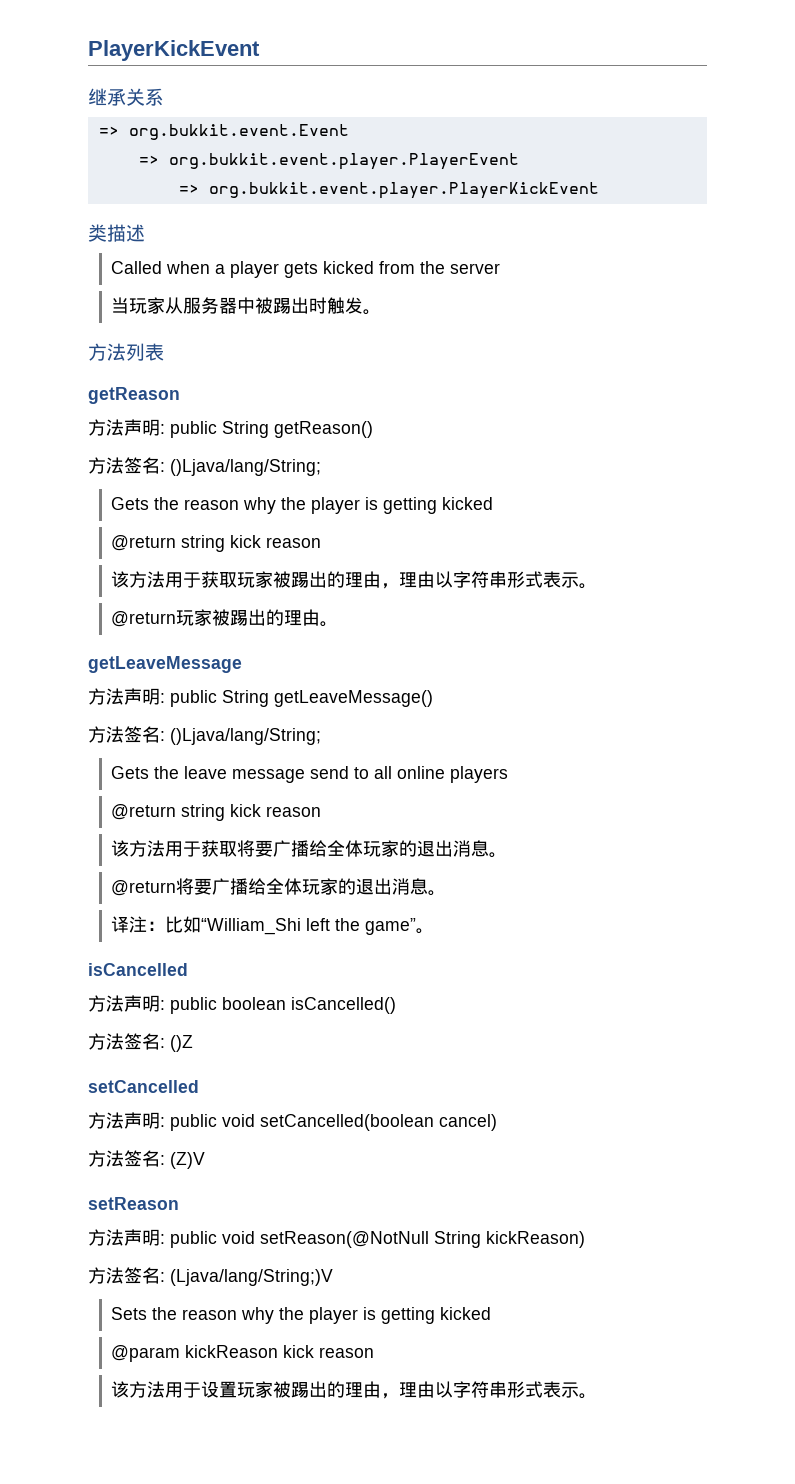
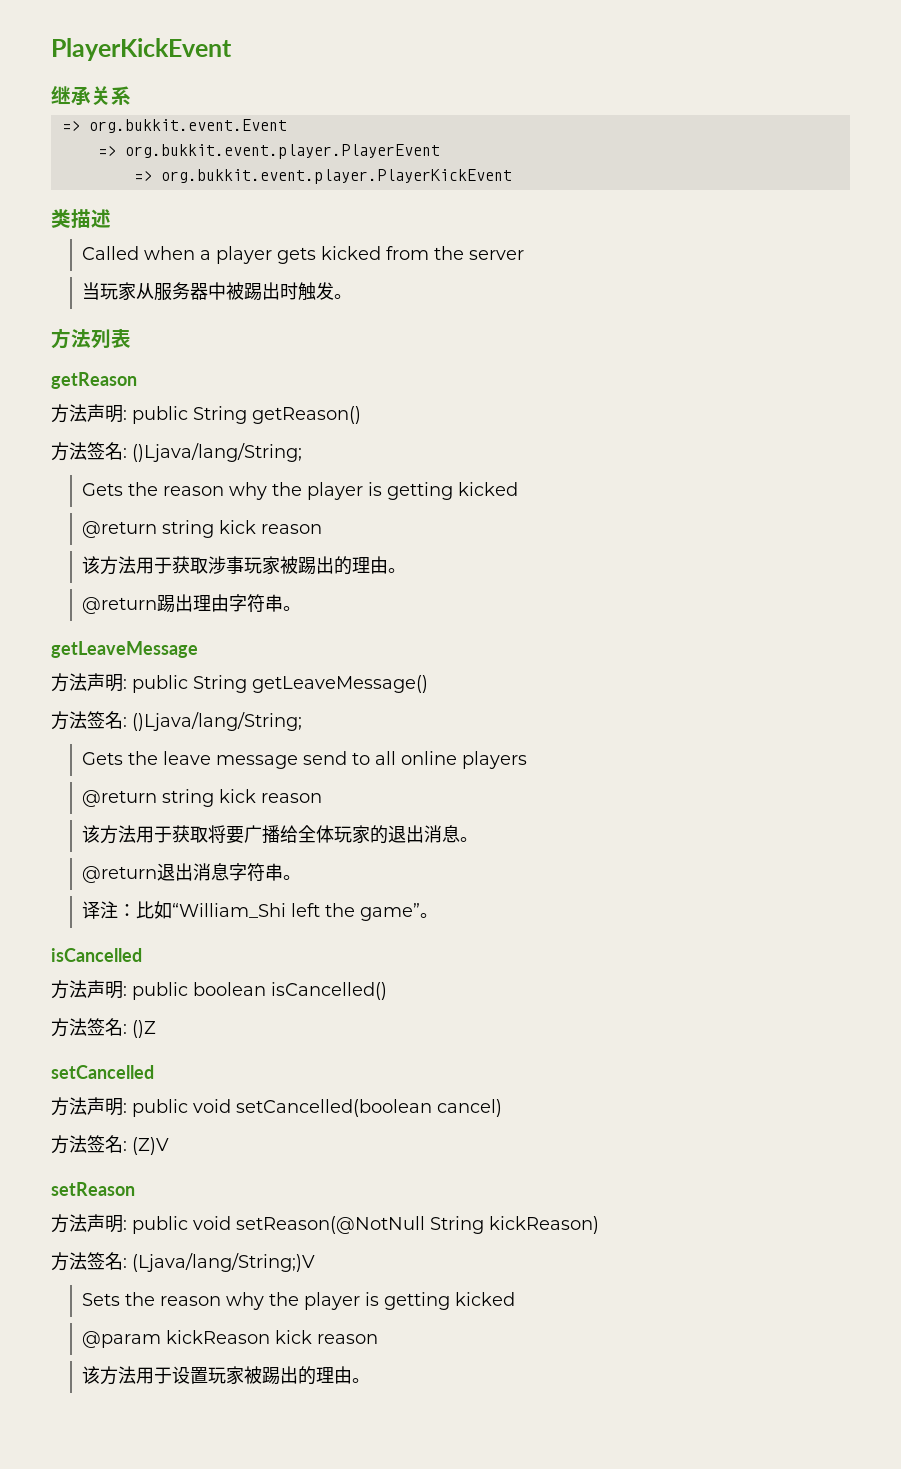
[237,571,598,589] [111,609,321,627] 玩家被踢出的理由，理由以字符串形式表示。 // @return玩家被踢出的理由 -> [208,556,407,575] [82,594,284,614] 涉事玩家被踢出的理由。 // @return踢出理由字符串
[176,878,429,895] 将要广播给全体玩家的退出消息 -> [157,863,284,882] 退出消息字符串
[381,1381,580,1399] ，理由以字符串形式表示 -> (353, 1375) none

